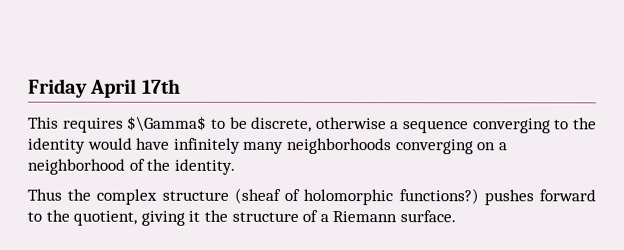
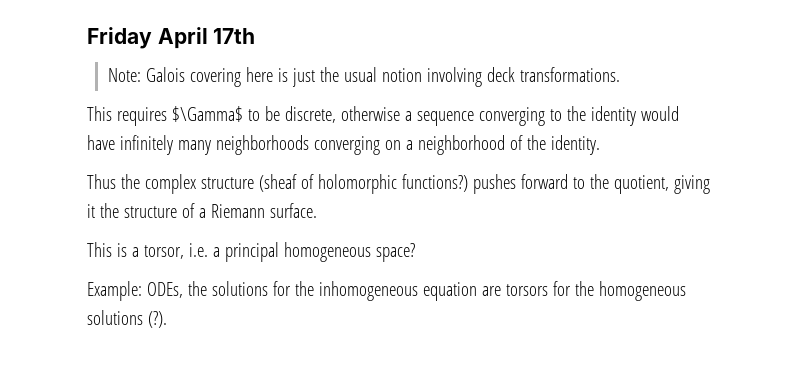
(181, 86) none -> [108,67,621,87] // Note: Galois covering here is just the usual notion involving deck transformations.
(456, 216) none -> [87,242,415,262] [87,281,686,301] [87,310,167,328] // This is a torsor, i.e. a principal homogeneous space? // Example: ODEs, the solutions for the inhomogeneous equation are torsors for the homogeneous solutions (?).

